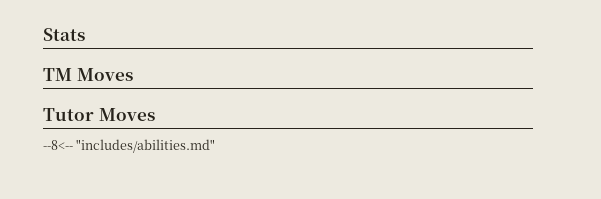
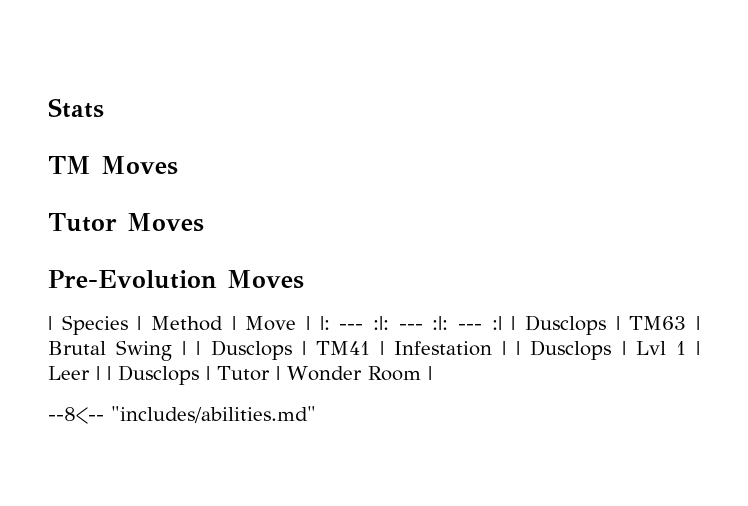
(155, 114) none -> [48,270,304,289] [48,315,701,335] [48,340,700,361] [48,365,432,385] // Pre-Evolution Moves // | Species | Method | Move | |: --- :|: --- :|: --- :| | Dusclops | TM63 | Brutal Swing | | Dusclops | TM41 | Infestation | | Dusclops | Lvl 1 | Leer | | Dusclops | Tutor | Wonder Room |

